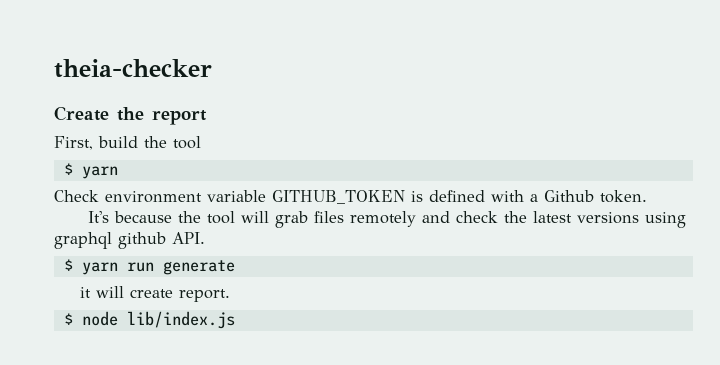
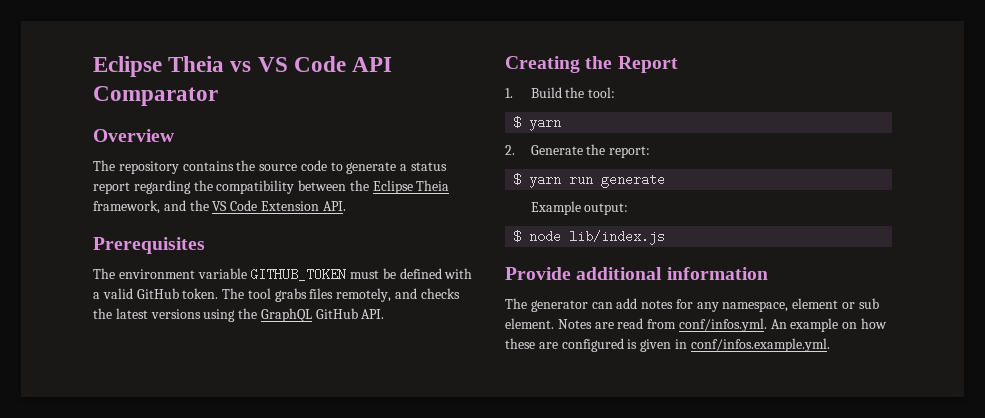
[54,59,212,78] [54,106,207,125] [54,136,201,150] [63,163,118,179] [54,190,647,204] [87,211,686,228] [54,232,205,249] theia-checker // Create the report // First, build the tool // $ yarn // Check environment variable GITHUB_TOKEN is defined with a Github token. // It's because the tool will grab files remotely and check the latest versions using graphql github API. -> [93,56,393,77] [93,86,218,106] [93,129,174,142] [93,160,448,174] [93,180,450,194] [93,200,346,214] [93,237,205,254] [93,268,473,281] [93,288,460,302] [93,308,385,322] [505,56,678,73] [505,87,616,98] [513,116,562,131] [505,144,651,158] Eclipse Theia vs VS Code API Comparator // Overview // The repository contains the source code to generate a status report regarding the compatibility between the Eclipse Theia framework, and the VS Code Extension API. // Prerequisites // The environment variable GITHUB_TOKEN must be defined with a valid GitHub token. The tool grabs files remotely, and checks the latest versions using the GraphQL GitHub API. // Creating the Report // 1. Build the tool: // $ yarn // 2. Generate the report:
[79,286,230,302] it will create report. -> [530,201,629,215] Example output:
(235, 320) none -> [505,267,768,280] [505,298,879,312] [505,318,888,332] [505,338,830,352] // Provide additional information // The generator can add notes for any namespace, element or sub element. Notes are read from conf/infos.yml. An example on how these are configured is given in conf/infos.example.yml.

